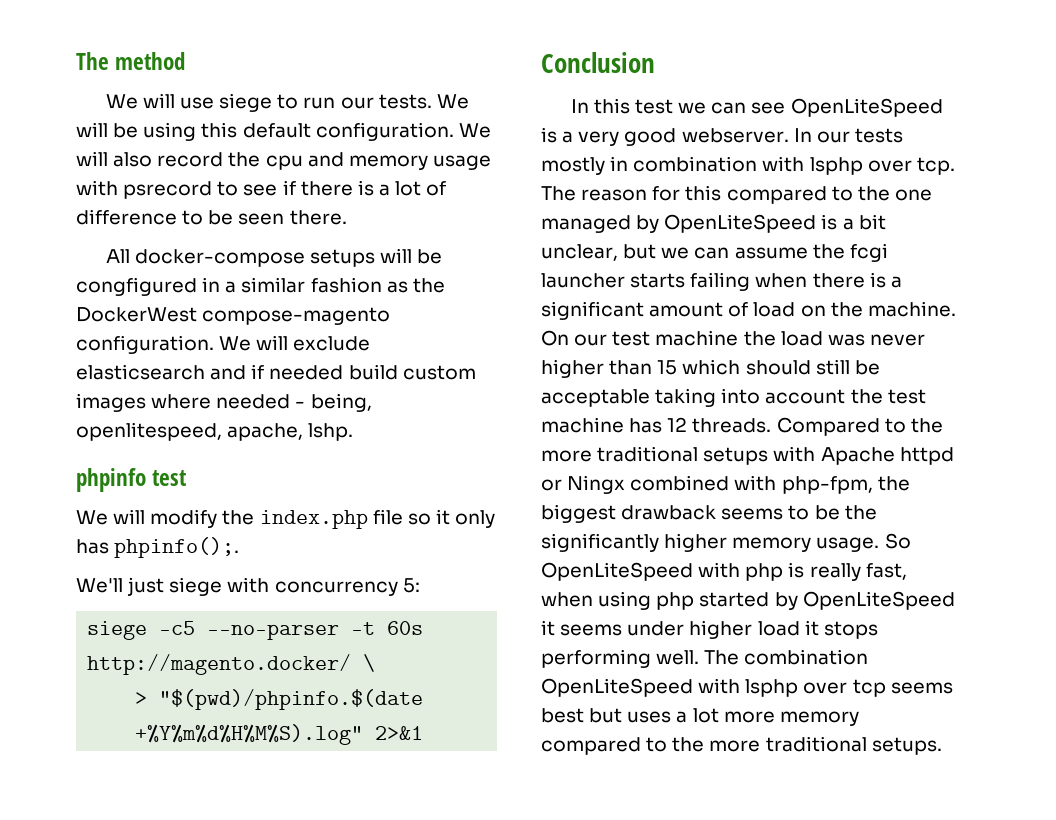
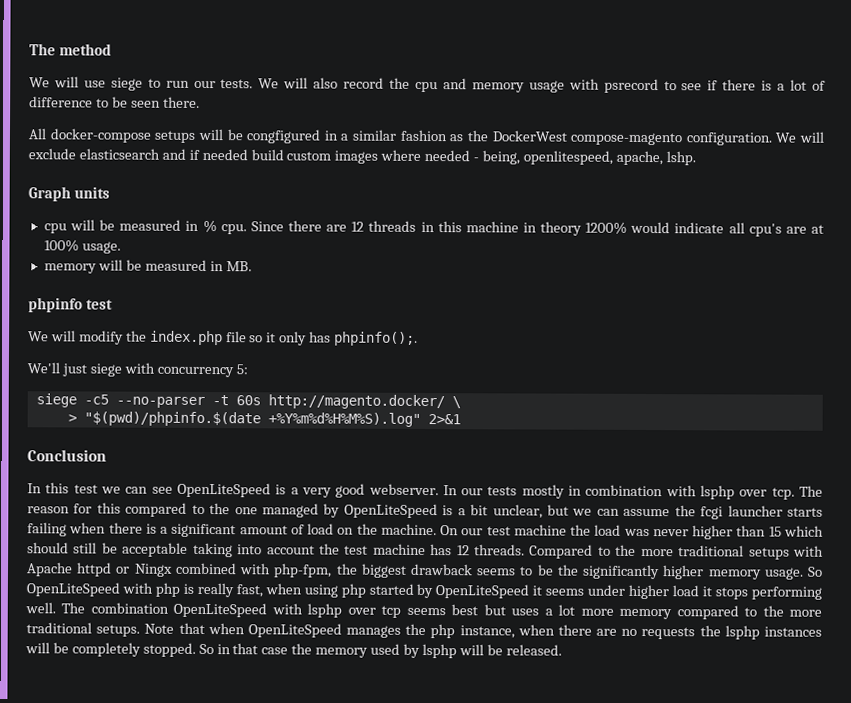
[113,122,491,141] [76,151,108,166] be using this default configuration. We will -> (309, 83) none
(354, 432) none -> [28,186,111,202] [43,219,824,237] [43,239,121,254] [43,259,252,274] // Graph units // cpu will be measured in % cpu. Since there are 12 threads in this machine in theory 1200% would indicate all cpu's are at 100% usage. // memory will be measured in MB.
(942, 746) none -> [144,622,822,640] [25,642,562,659] Note that when OpenLiteSpeed manages the php instance, when there are no requests the lsphp instances will be completely stopped. So in that case the memory used by lsphp will be released.

